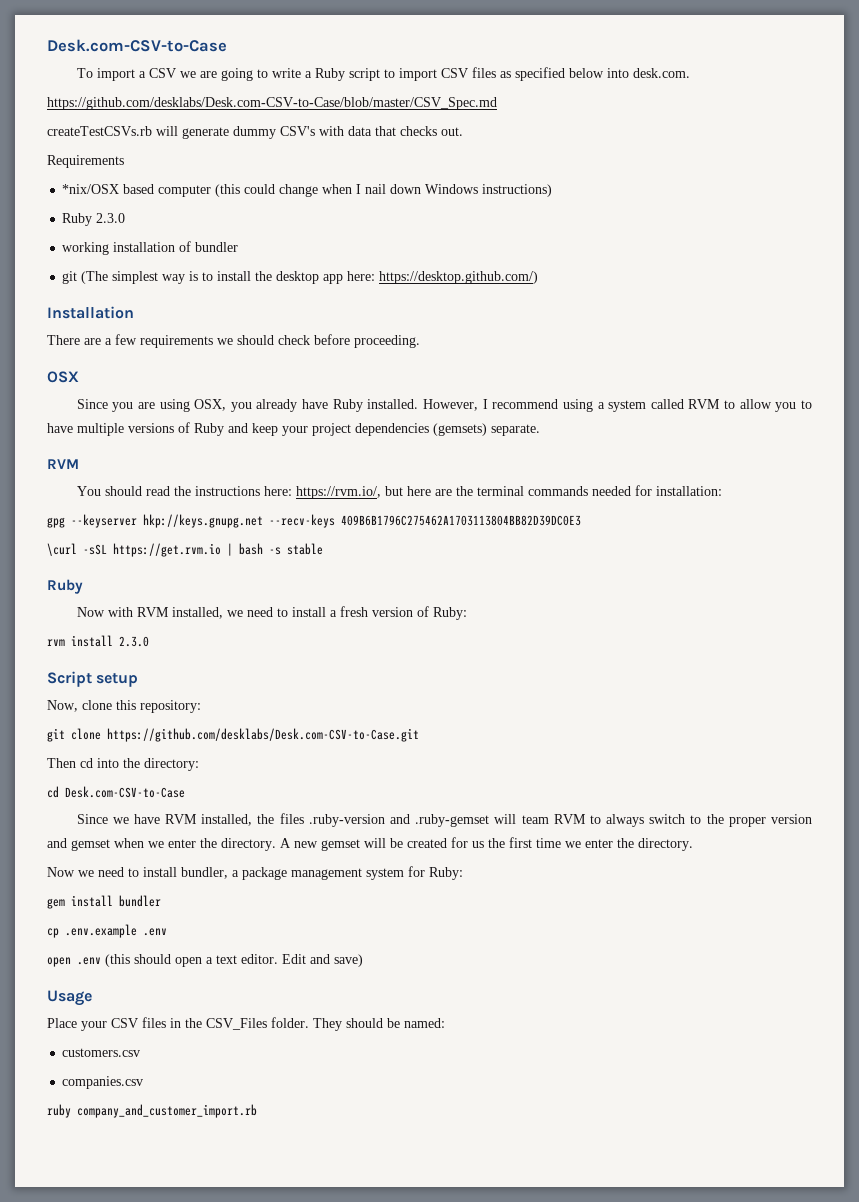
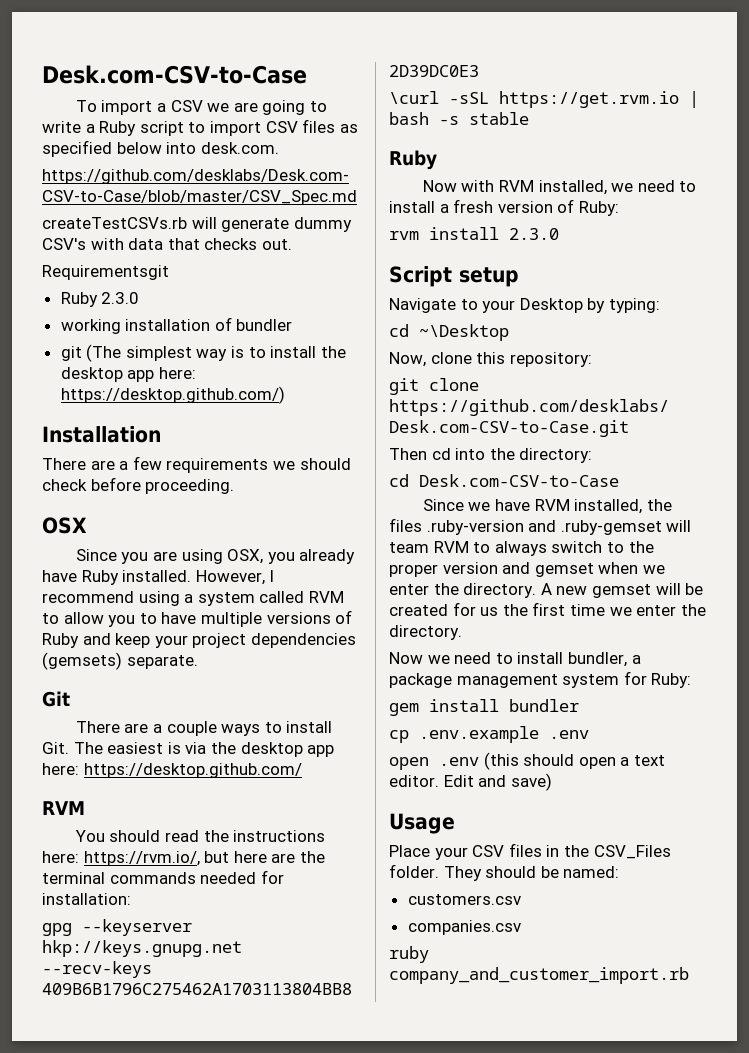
[47,155,124,168] [62,184,553,197] Requirements // *nix/OSX based computer (this could change when I nail down Windows instructions) -> [42,265,169,280] Requirementsgit
(540, 430) none -> [42,691,70,707] [75,721,333,736] [42,742,335,757] [42,763,302,778] // Git // There are a couple ways to install Git. The easiest is via the desktop app here: https://desktop.github.com/
(139, 680) none -> [389,298,660,313] [389,324,509,341] // Navigate to your Desktop by typing: // cd ~\Desktop

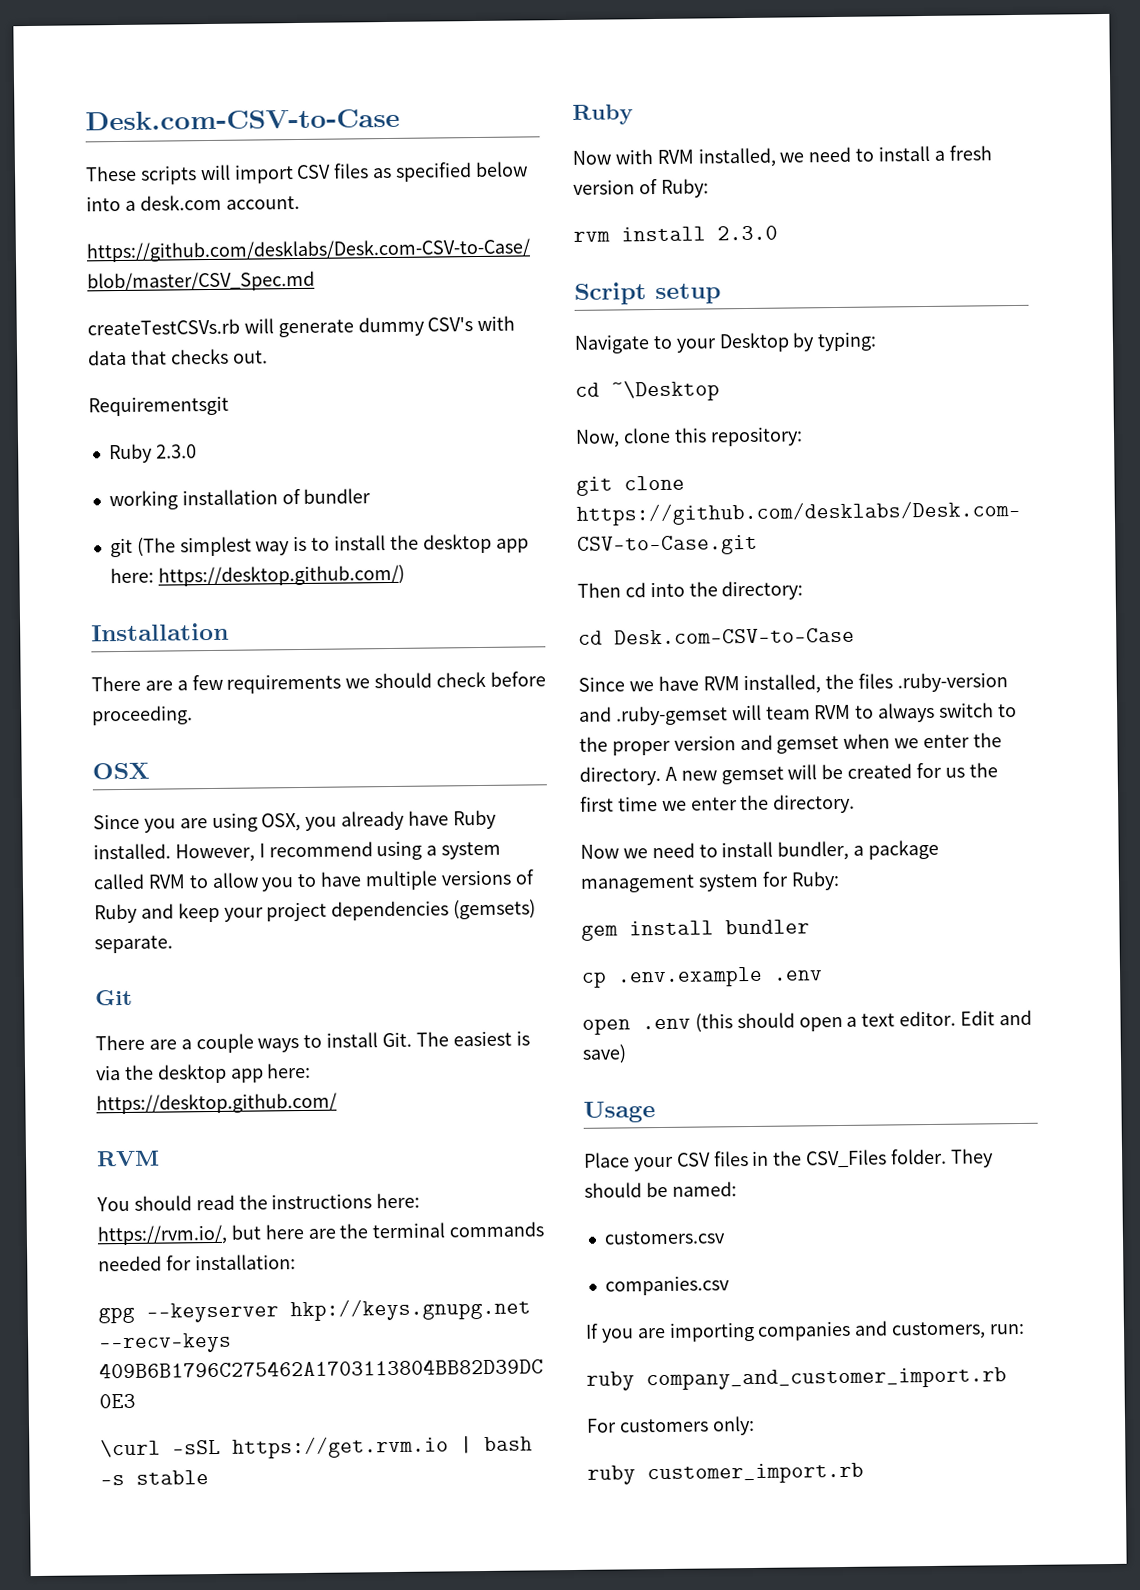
[42,65,307,84] [75,100,327,115] [42,121,206,136] Desk.com-CSV-to-Case // To import a CSV we are going to write a Ruby script to -> [85,108,400,131] [85,164,231,185] Desk.com-CSV-to-Case // These scripts will
[200,142,279,154] desk.com. -> [124,194,300,211] a desk.com account.
[389,946,429,963] [389,967,689,984] ruby company_and_customer_import.rb -> [585,1320,1026,1343] [586,1367,1007,1391] [586,1415,755,1436] [587,1462,864,1485] If you are importing companies and customers, run: // ruby company_and_customer_import.rb // For customers only: // ruby customer_import.rb

